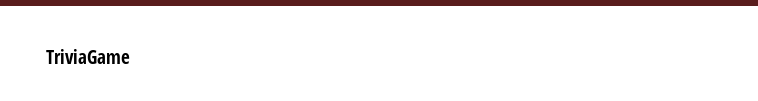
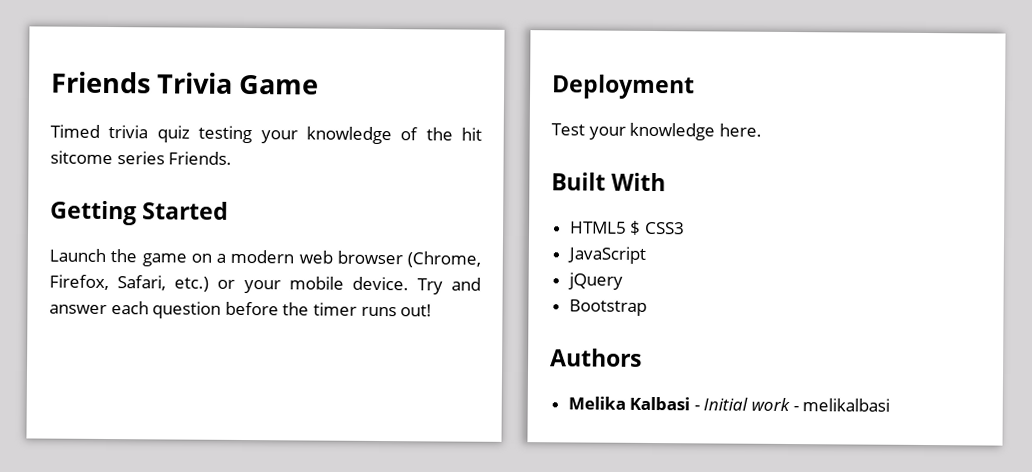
[46,49,130,64] TriviaGame -> [51,71,320,95] [50,124,482,145] [50,150,233,165] [50,200,230,226] [49,248,481,268] [49,274,481,295] [49,301,433,319] [552,74,695,100] [551,122,762,141] [551,172,667,192] [569,220,685,235] [566,246,646,264] [567,272,623,290] [568,299,647,316] [550,348,642,367] [567,396,891,412] Friends Trivia Game // Timed trivia quiz testing your knowledge of the hit sitcome series Friends. // Getting Started // Launch the game on a modern web browser (Chrome, Firefox, Safari, etc.) or your mobile device. Try and answer each question before the timer runs out! // Deployment // Test your knowledge here. // Built With // HTML5 $ CSS3 // JavaScript // jQuery // Bootstrap // Authors // Melika Kalbasi - Initial work - melikalbasi

